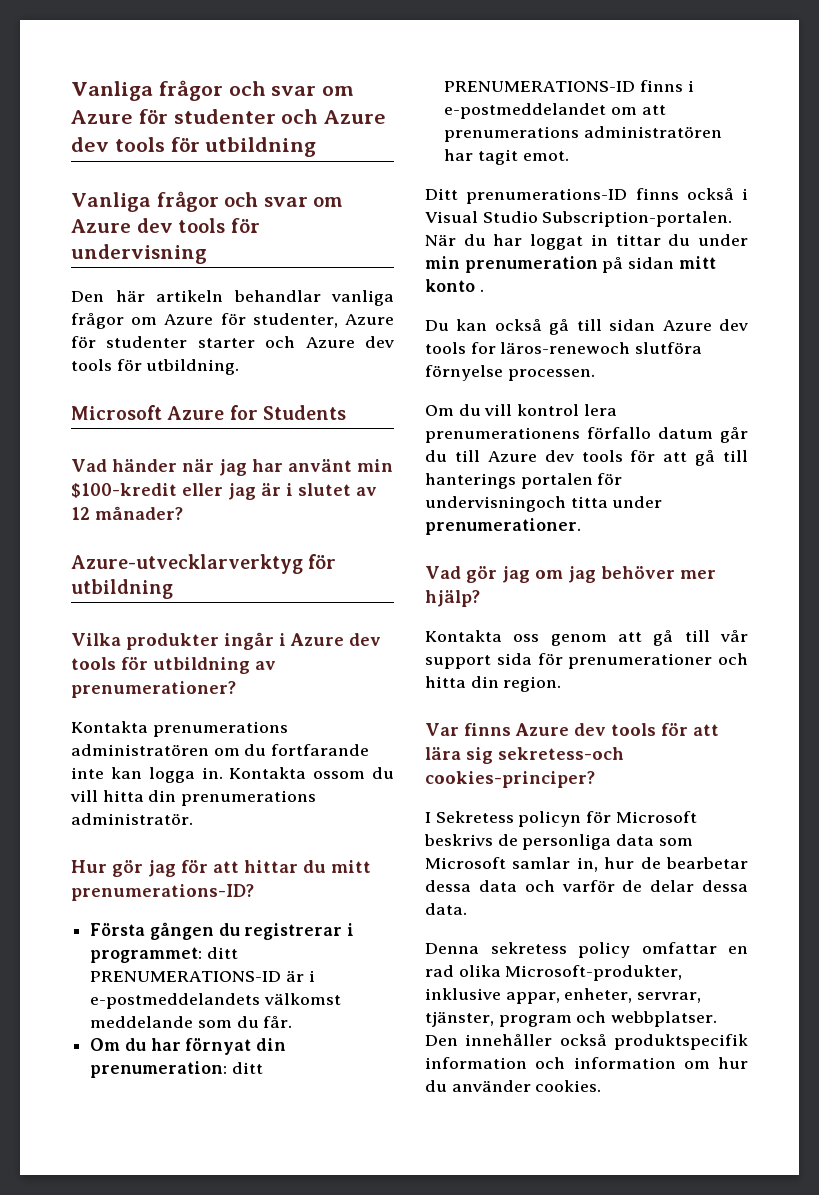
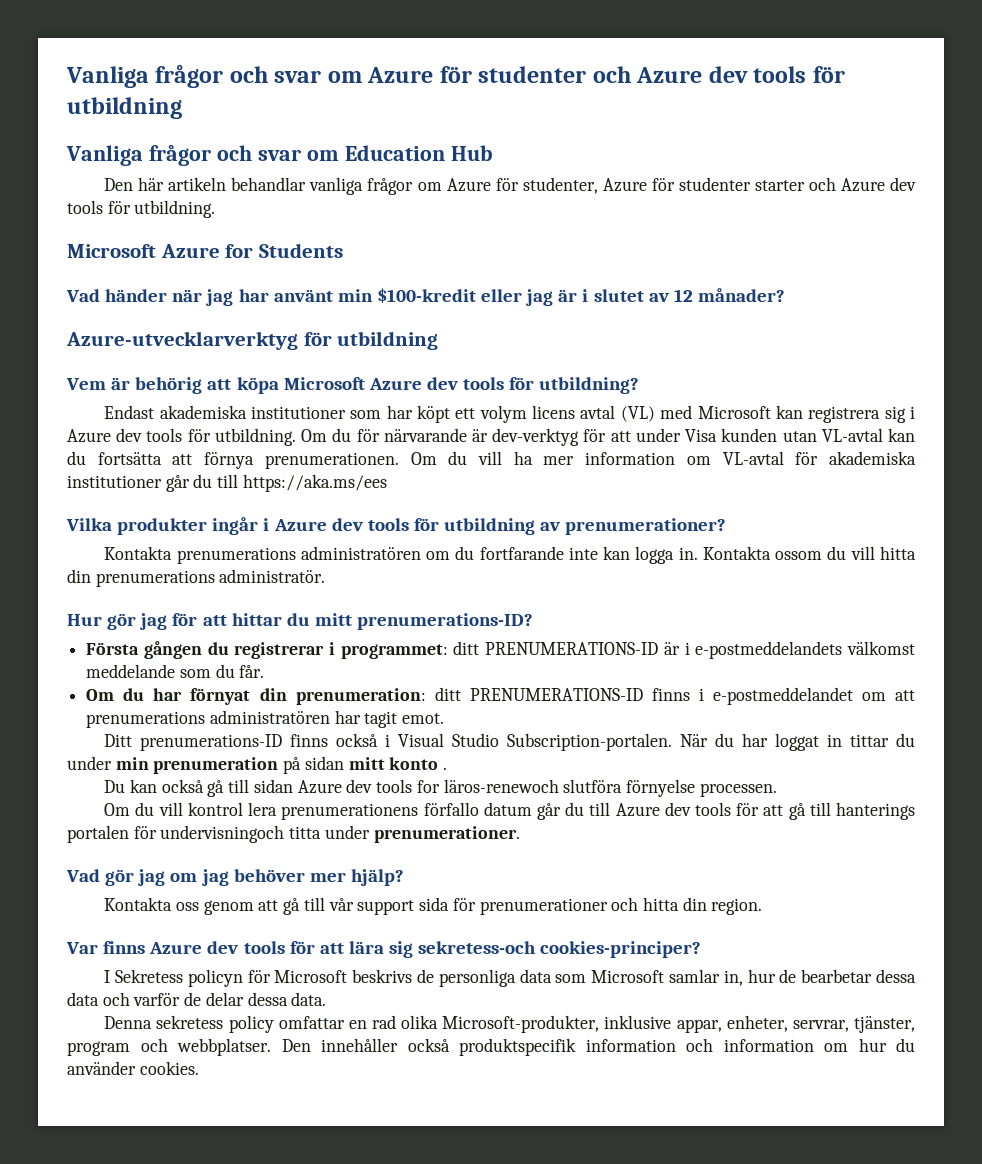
[71,218,260,233] [71,244,207,264] Azure dev tools för undervisning -> [344,145,493,161] Education Hub
(173, 589) none -> [66,377,640,394] [104,405,916,423] [67,428,915,446] [67,451,916,469] [67,474,387,492] // Vem är behörig att köpa Microsoft Azure dev tools för utbildning? // Endast akademiska institutioner som har köpt ett volym licens avtal (VL) med Microsoft kan registrera sig i Azure dev tools för utbildning. Om du för närvarande är dev-verktyg för att under Visa kunden utan VL-avtal kan du fortsätta att förnya prenumerationen. Om du vill ha mer information om VL-avtal för akademiska institutioner går du till https://aka.ms/ees

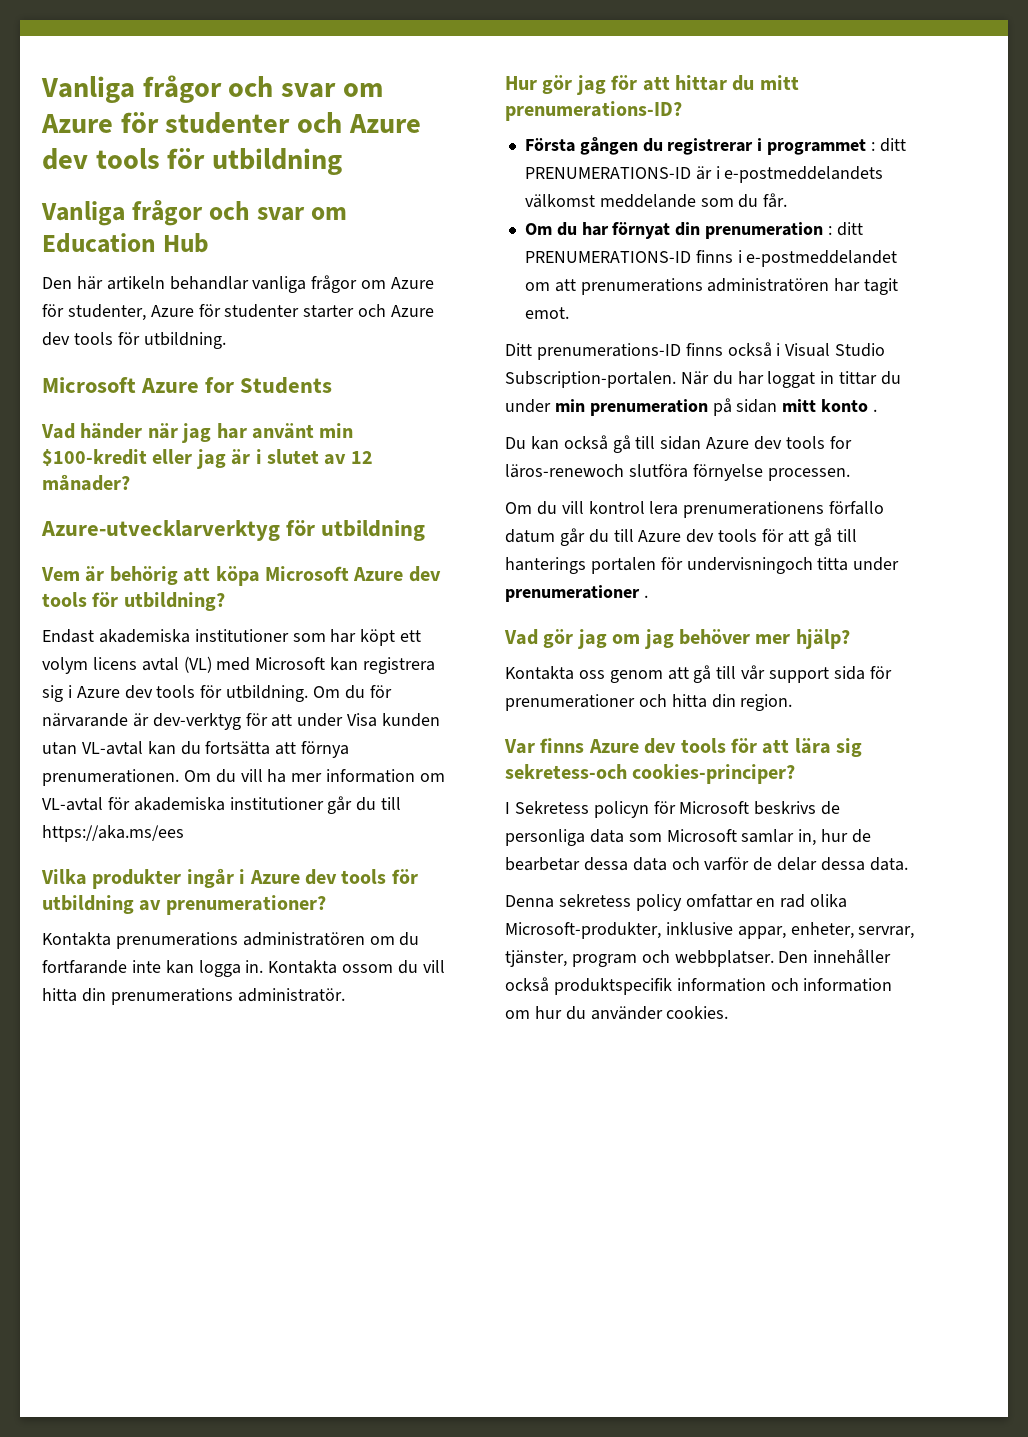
[340,644,448,659] programmet: -> [767,139,875,155] programmet :
[295,688,426,705] prenumeration: -> [705,222,832,239] prenumeration :
[373,826,520,843] prenumerationer. -> [505,585,648,602] prenumerationer .

